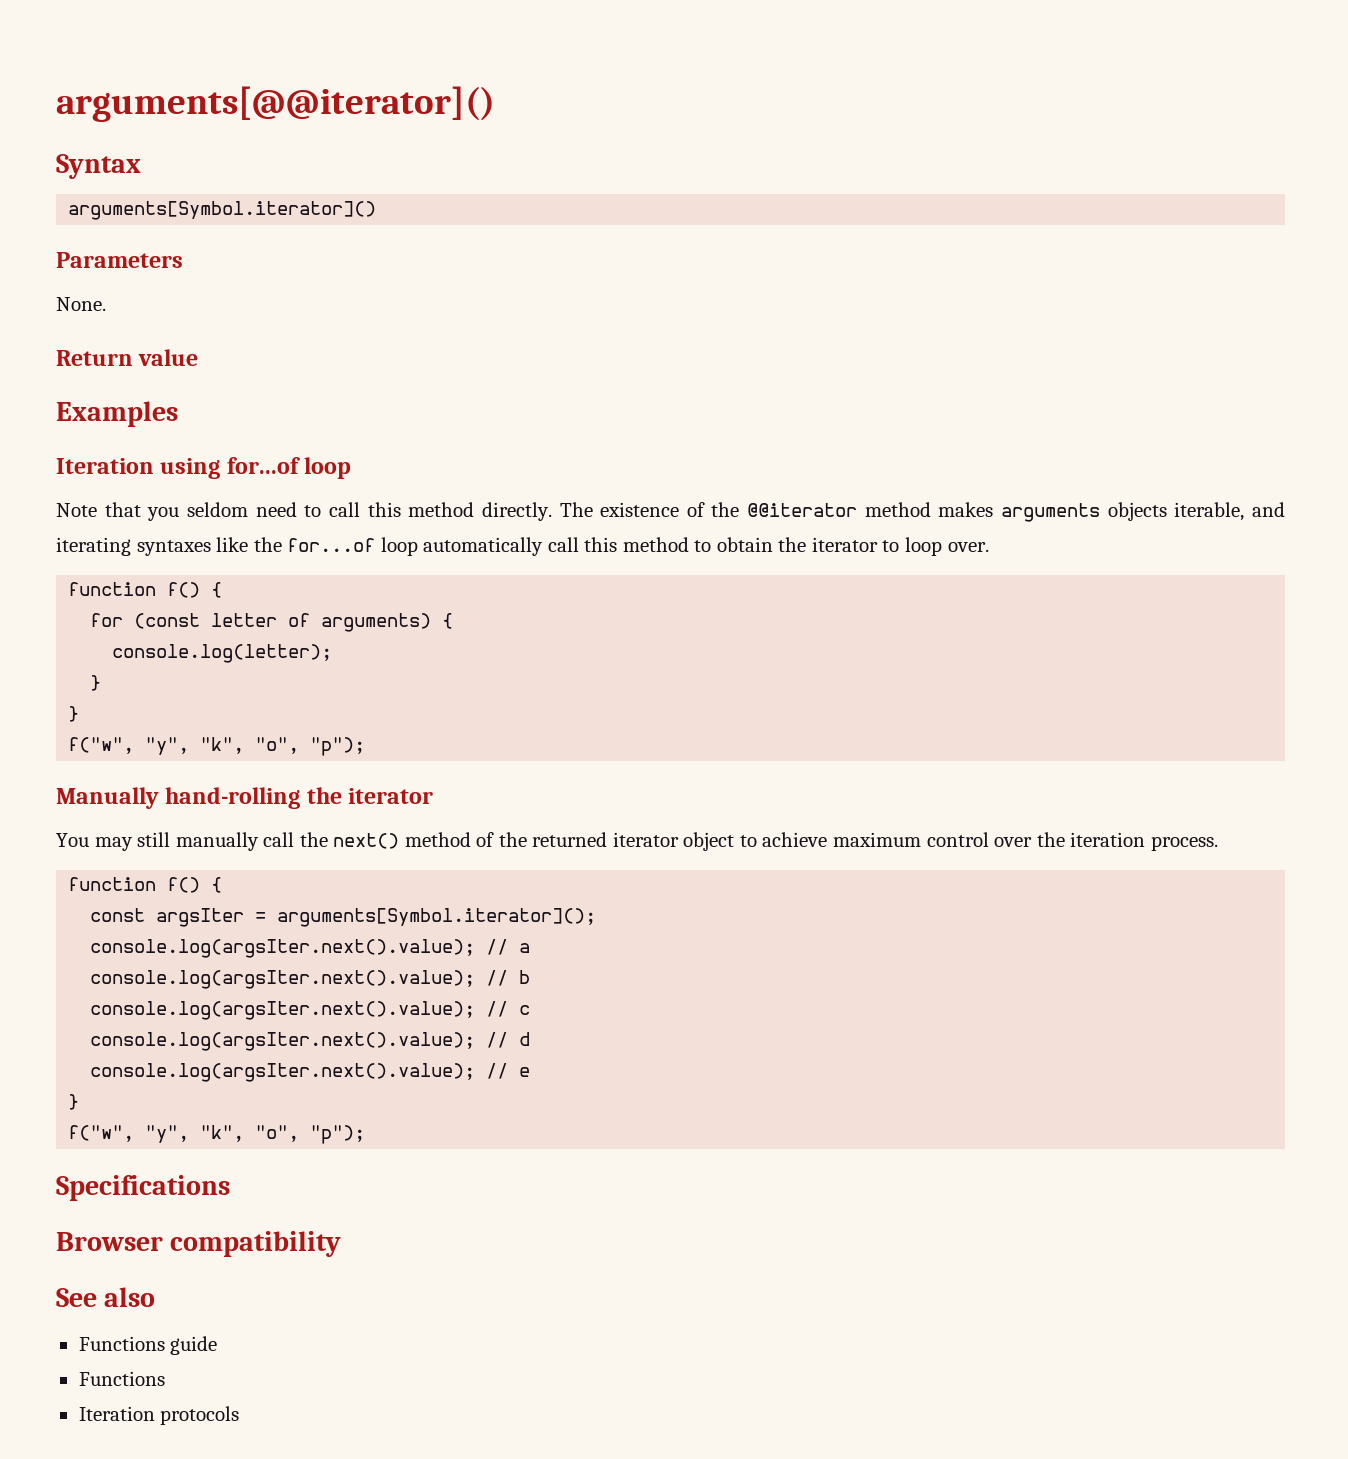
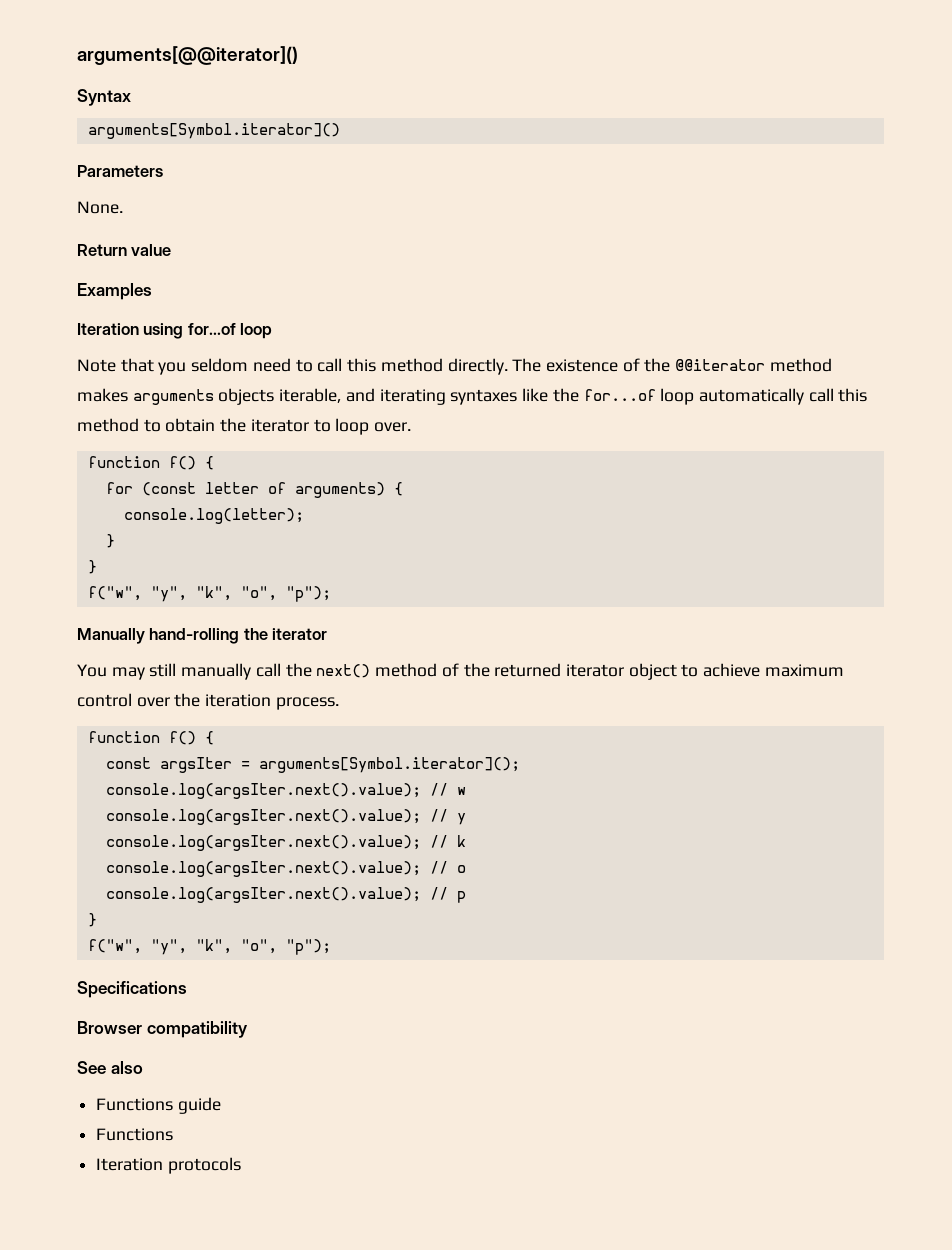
[519,943,531,953] [90,970,531,989] [90,1001,531,1020] [90,1032,531,1051] [90,1063,531,1082] a // console.log(argsIter.next().value); // b // console.log(argsIter.next().value); // c // console.log(argsIter.next().value); // d // console.log(argsIter.next().value); // e -> [456,787,466,795] [105,809,466,825] [105,835,466,851] [105,861,466,877] [105,887,466,903] w // console.log(argsIter.next().value); // y // console.log(argsIter.next().value); // k // console.log(argsIter.next().value); // o // console.log(argsIter.next().value); // p

